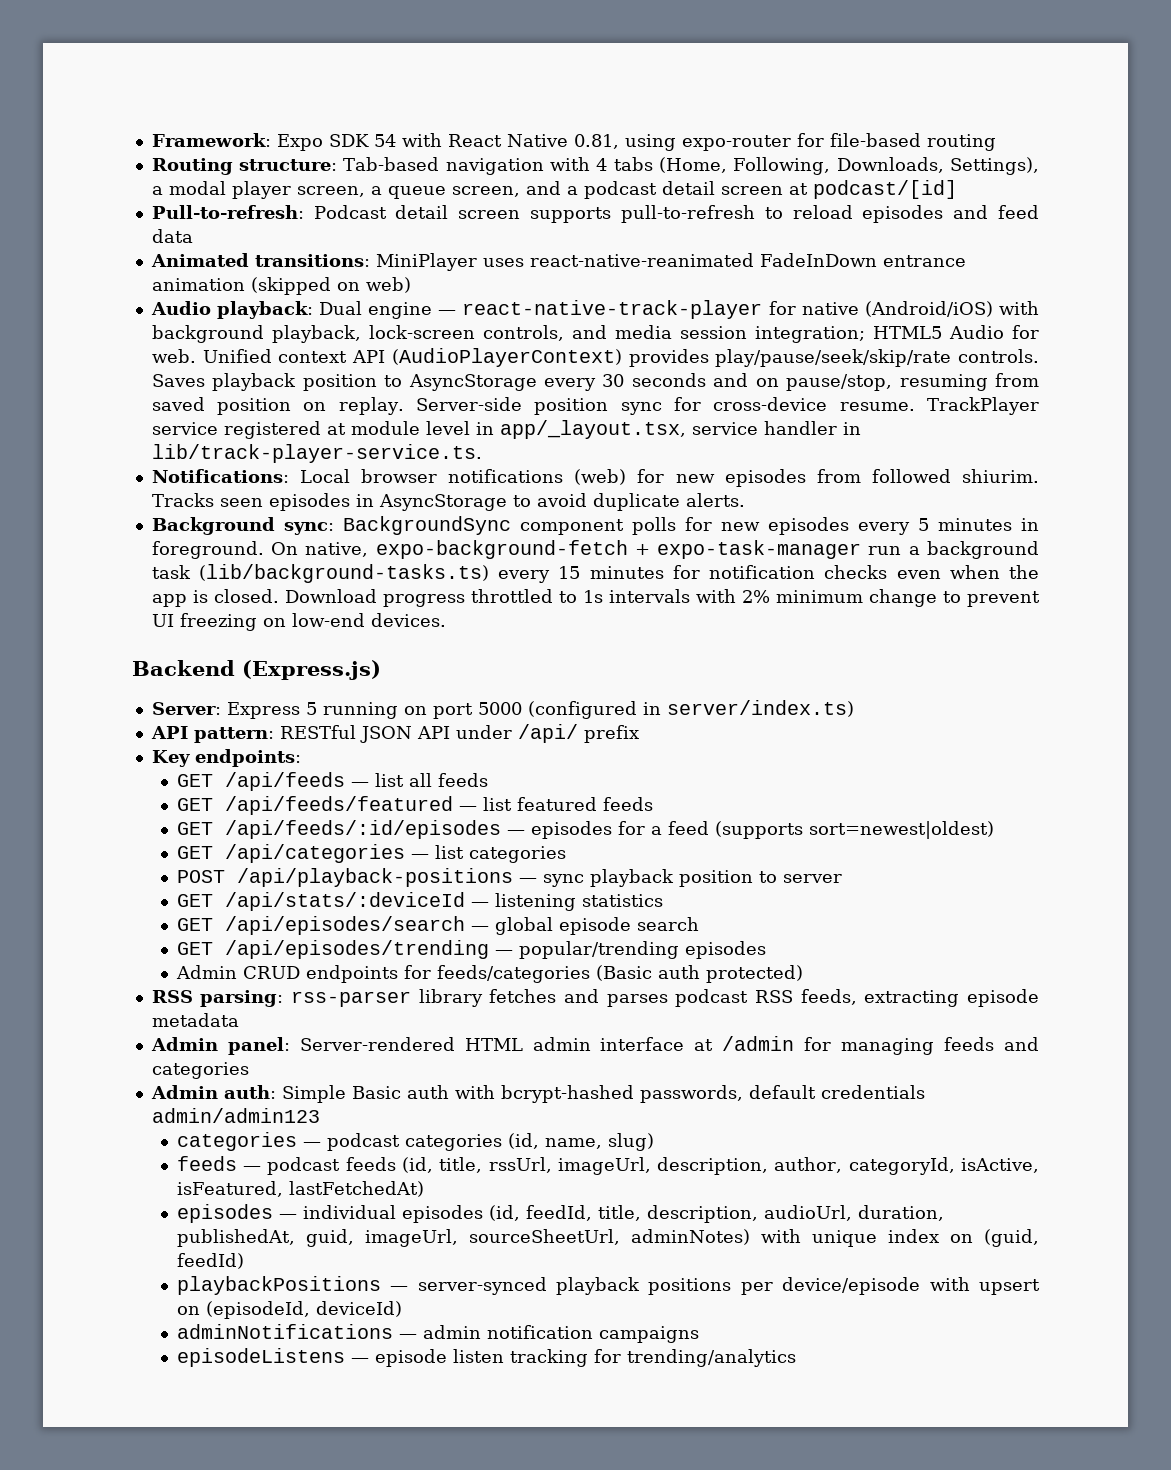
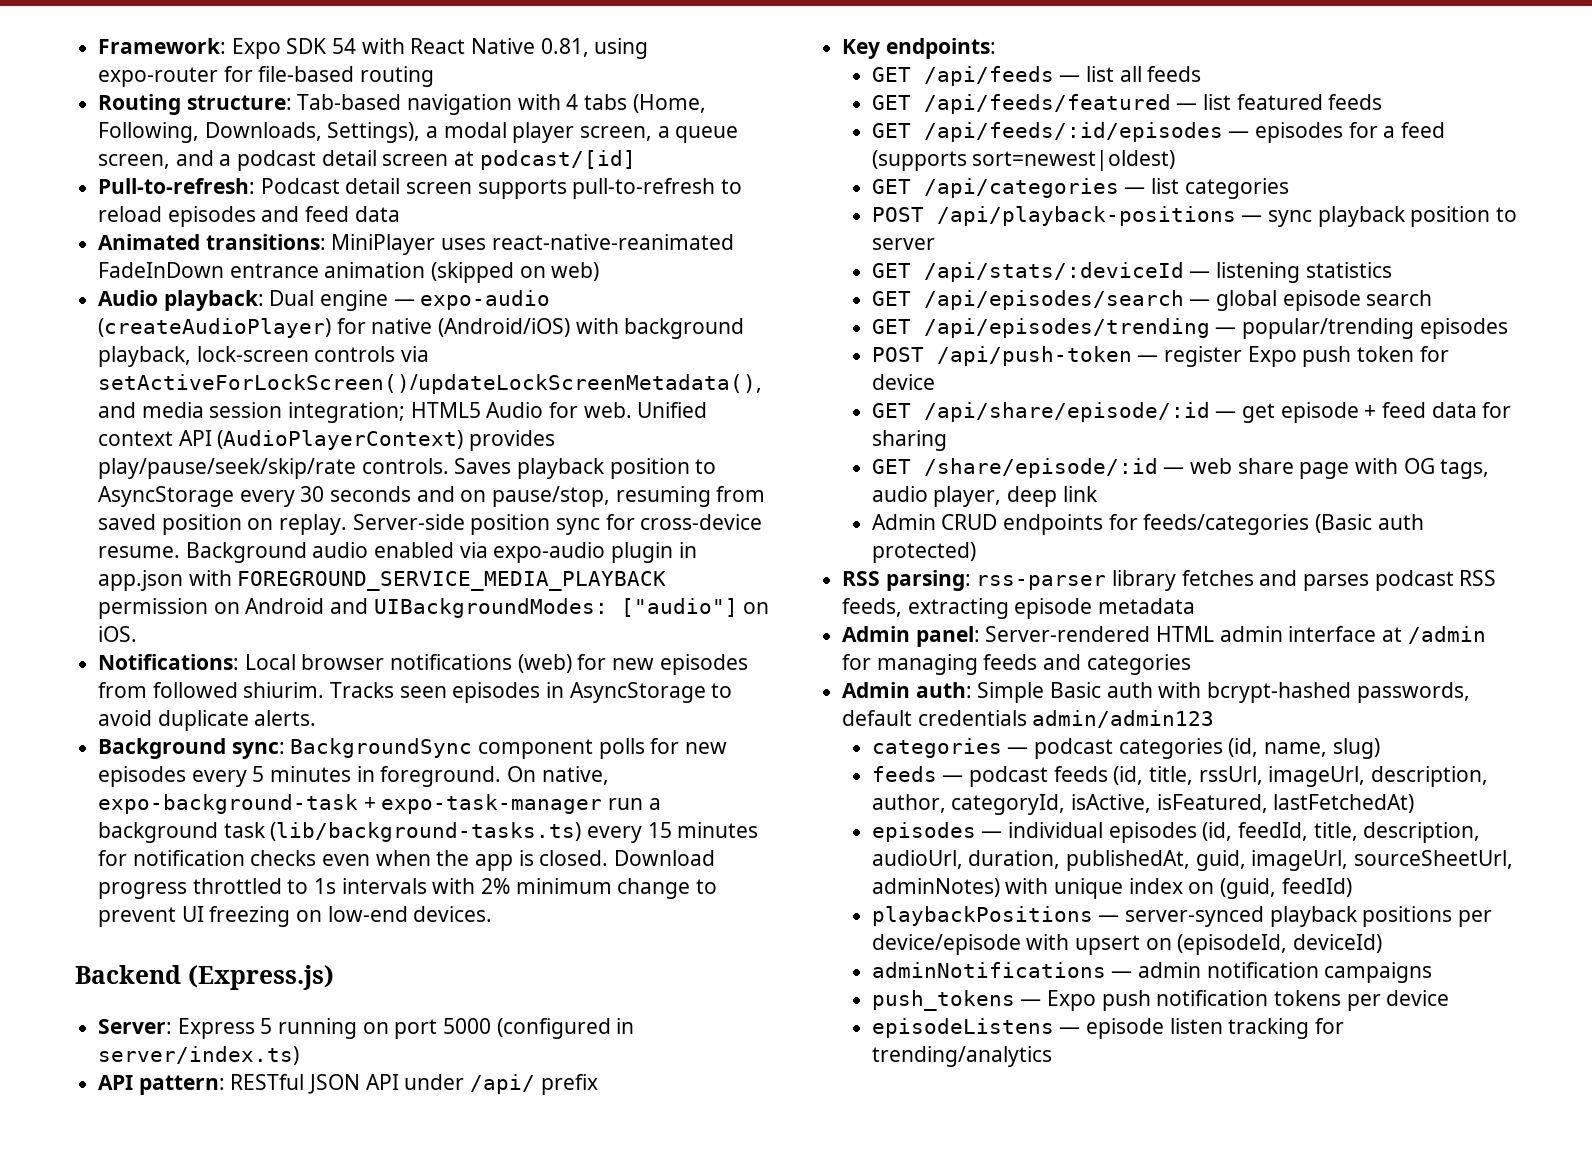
[462,300,763,319] react-native-track-player -> [420,290,551,310] [98,318,332,338] expo-audio (createAudioPlayer)
[482,325,564,341] controls, -> [314,346,430,362] [98,374,763,394] controls via setActiveForLockScreen()/updateLockScreenMetadata(),
[927,397,1039,415] [151,420,861,439] [151,444,482,463] TrackPlayer service registered at module level in app/_layout.tsx, service handler in lib/track-player-service.ts. -> [185,542,697,563] [98,570,667,591] [98,598,770,619] [98,626,138,642] Background audio enabled via expo-audio plugin in app.json with FOREGROUND_SERVICE_MEDIA_PLAYBACK permission on Android and UIBackgroundModes: ["audio"] on iOS.
[375,540,628,559] expo-background-fetch -> [98,794,359,814] expo-background-task
(766, 950) none -> [871,346,1449,367] [871,374,935,390] [871,402,1512,423] [871,430,947,451] [871,458,1490,479] [871,486,1098,507] // POST /api/push-token — register Expo push token for device // GET /api/share/episode/:id — get episode + feed data for sharing // GET /share/episode/:id — web share page with OG tags, audio player, deep link
(699, 1334) none -> [871,990,1450,1011] // push_tokens — Expo push notification tokens per device

